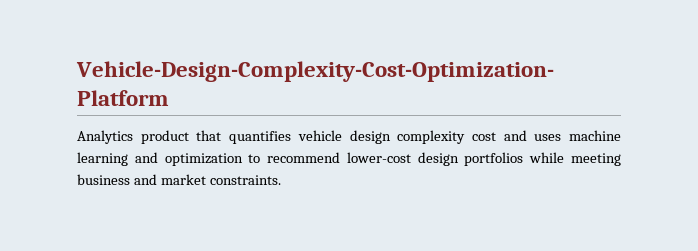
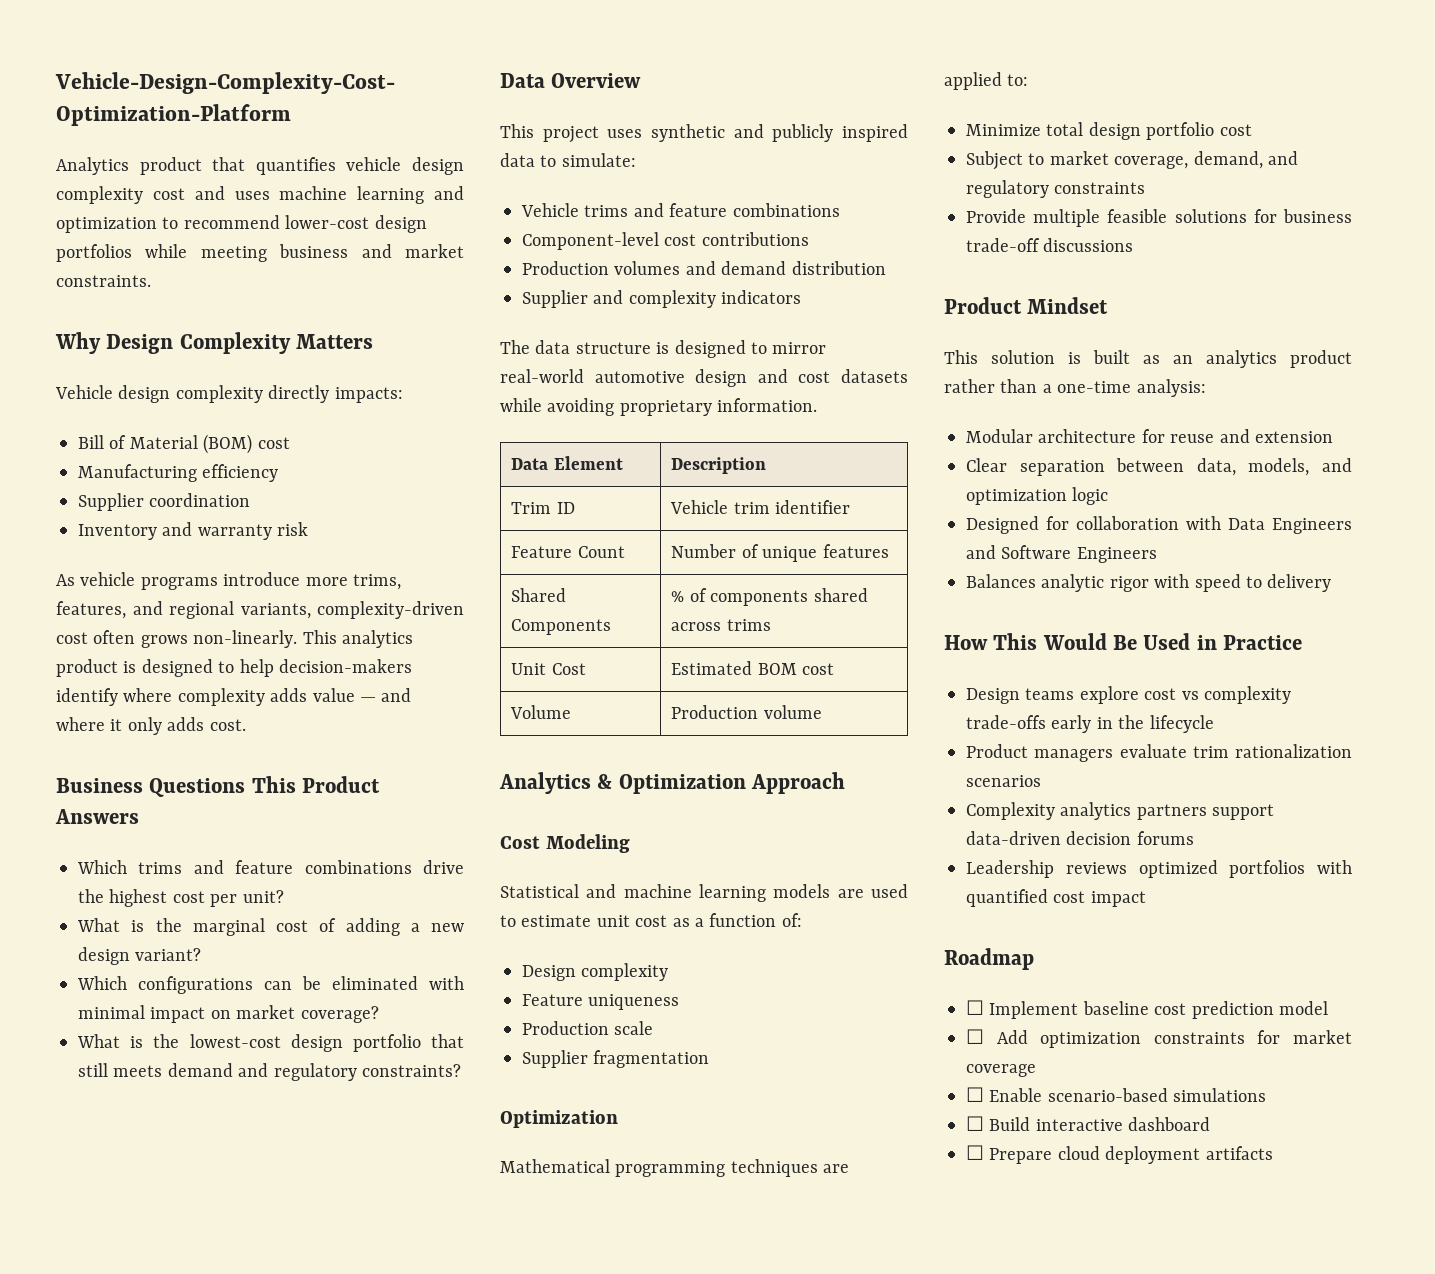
(281, 180) none -> [55,332,374,354] [55,385,403,403] [78,434,290,454] [78,464,279,482] [78,493,251,511] [78,522,309,540] [56,572,401,590] [56,601,464,619] [56,630,413,648] [56,659,412,677] [56,688,412,706] [56,717,246,735] [56,776,381,797] [55,809,139,824] [77,860,464,874] [78,889,284,907] [77,918,464,936] [78,947,202,965] [77,976,464,994] [78,1005,379,1023] [77,1034,465,1052] [78,1063,461,1081] [500,73,642,88] [500,124,908,143] [500,153,636,167] [521,203,840,217] [522,232,809,250] [522,261,886,275] [522,290,802,308] [500,340,827,358] [500,369,908,387] [500,398,818,416] [511,456,623,470] [671,457,767,474] [511,502,575,514] [670,500,851,514] [511,546,625,558] [671,544,889,562] [511,588,567,602] [511,619,612,635] [671,588,868,606] [671,619,771,631] [511,663,586,675] [671,661,835,675] [510,705,572,719] [671,705,822,719] [499,772,846,794] [500,834,630,853] [500,884,908,902] [500,913,802,927] [522,963,669,981] [522,994,680,1010] [522,1021,654,1035] [522,1050,710,1068] [500,1110,618,1128] [500,1159,850,1177] [944,72,1029,90] [966,122,1252,140] [966,151,1298,170] [966,180,1146,198] [966,209,1352,227] [966,238,1134,252] [944,297,1109,314] [944,350,1352,368] [944,379,1206,397] [966,429,1333,443] [966,458,1352,476] [966,487,1109,505] [966,516,1352,534] [966,545,1157,563] [966,574,1332,592] [944,633,1303,650] [966,686,1291,704] [966,715,1214,733] [966,744,1352,762] [966,775,1041,787] [966,802,1275,820] [966,831,1194,845] [966,860,1352,878] [966,889,1146,907] [944,948,1034,970] [966,1000,1328,1019] [966,1029,1352,1048] [966,1064,1036,1077] [966,1087,1267,1102] [966,1116,1211,1131] [966,1145,1273,1164] // Why Design Complexity Matters // Vehicle design complexity directly impacts: // Bill of Material (BOM) cost // Manufacturing efficiency // Supplier coordination // Inventory and warranty risk // As vehicle programs introduce more trims, features, and regional variants, complexity-driven cost often grows non-linearly. This analytics product is designed to help decision-makers identify where complexity adds value — and where it only adds cost. // Business Questions This Product Answers // Which trims and feature combinations drive the highest cost per unit? // What is the marginal cost of adding a new design variant? // Which configurations can be eliminated with minimal impact on market coverage? // What is the lowest-cost design portfolio that still meets demand and regulatory constraints? // Data Overview // This project uses synthetic and publicly inspired data to simulate: // Vehicle trims and feature combinations // Component-level cost contributions // Production volumes and demand distribution // Supplier and complexity indicators // The data structure is designed to mirror real-world automotive design and cost datasets while avoiding proprietary information. // Data Element | Description // Trim ID | Vehicle trim identifier // Feature Count | Number of unique features // Shared Components | % of components shared across trims // Unit Cost | Estimated BOM cost // Volume | Production volume // Analytics & Optimization Approach // Cost Modeling // Statistical and machine learning models are used to estimate unit cost as a function of: // Design complexity // Feature uniqueness // Production scale // Supplier fragmentation // Optimization // Mathematical programming techniques are applied to: // Minimize total design portfolio cost // Subject to market coverage, demand, and regulatory constraints // Provide multiple feasible solutions for business trade-off discussions // Product Mindset // This solution is built as an analytics product rather than a one-time analysis: // Modular architecture for reuse and extension // Clear separation between data, models, and optimization logic // Designed for collaboration with Data Engineers and Software Engineers // Balances analytic rigor with speed to delivery // How This Would Be Used in Practice // Design teams explore cost vs complexity trade-offs early in the lifecycle // Product managers evaluate trim rationalization scenarios // Complexity analytics partners support data-driven decision forums // Leadership reviews optimized portfolios with quantified cost impact // Roadmap // ☐ Implement baseline cost prediction model // ☐ Add optimization constraints for market coverage // ☐ Enable scenario-based simulations // ☐ Build interactive dashboard // ☐ Prepare cloud deployment artifacts

